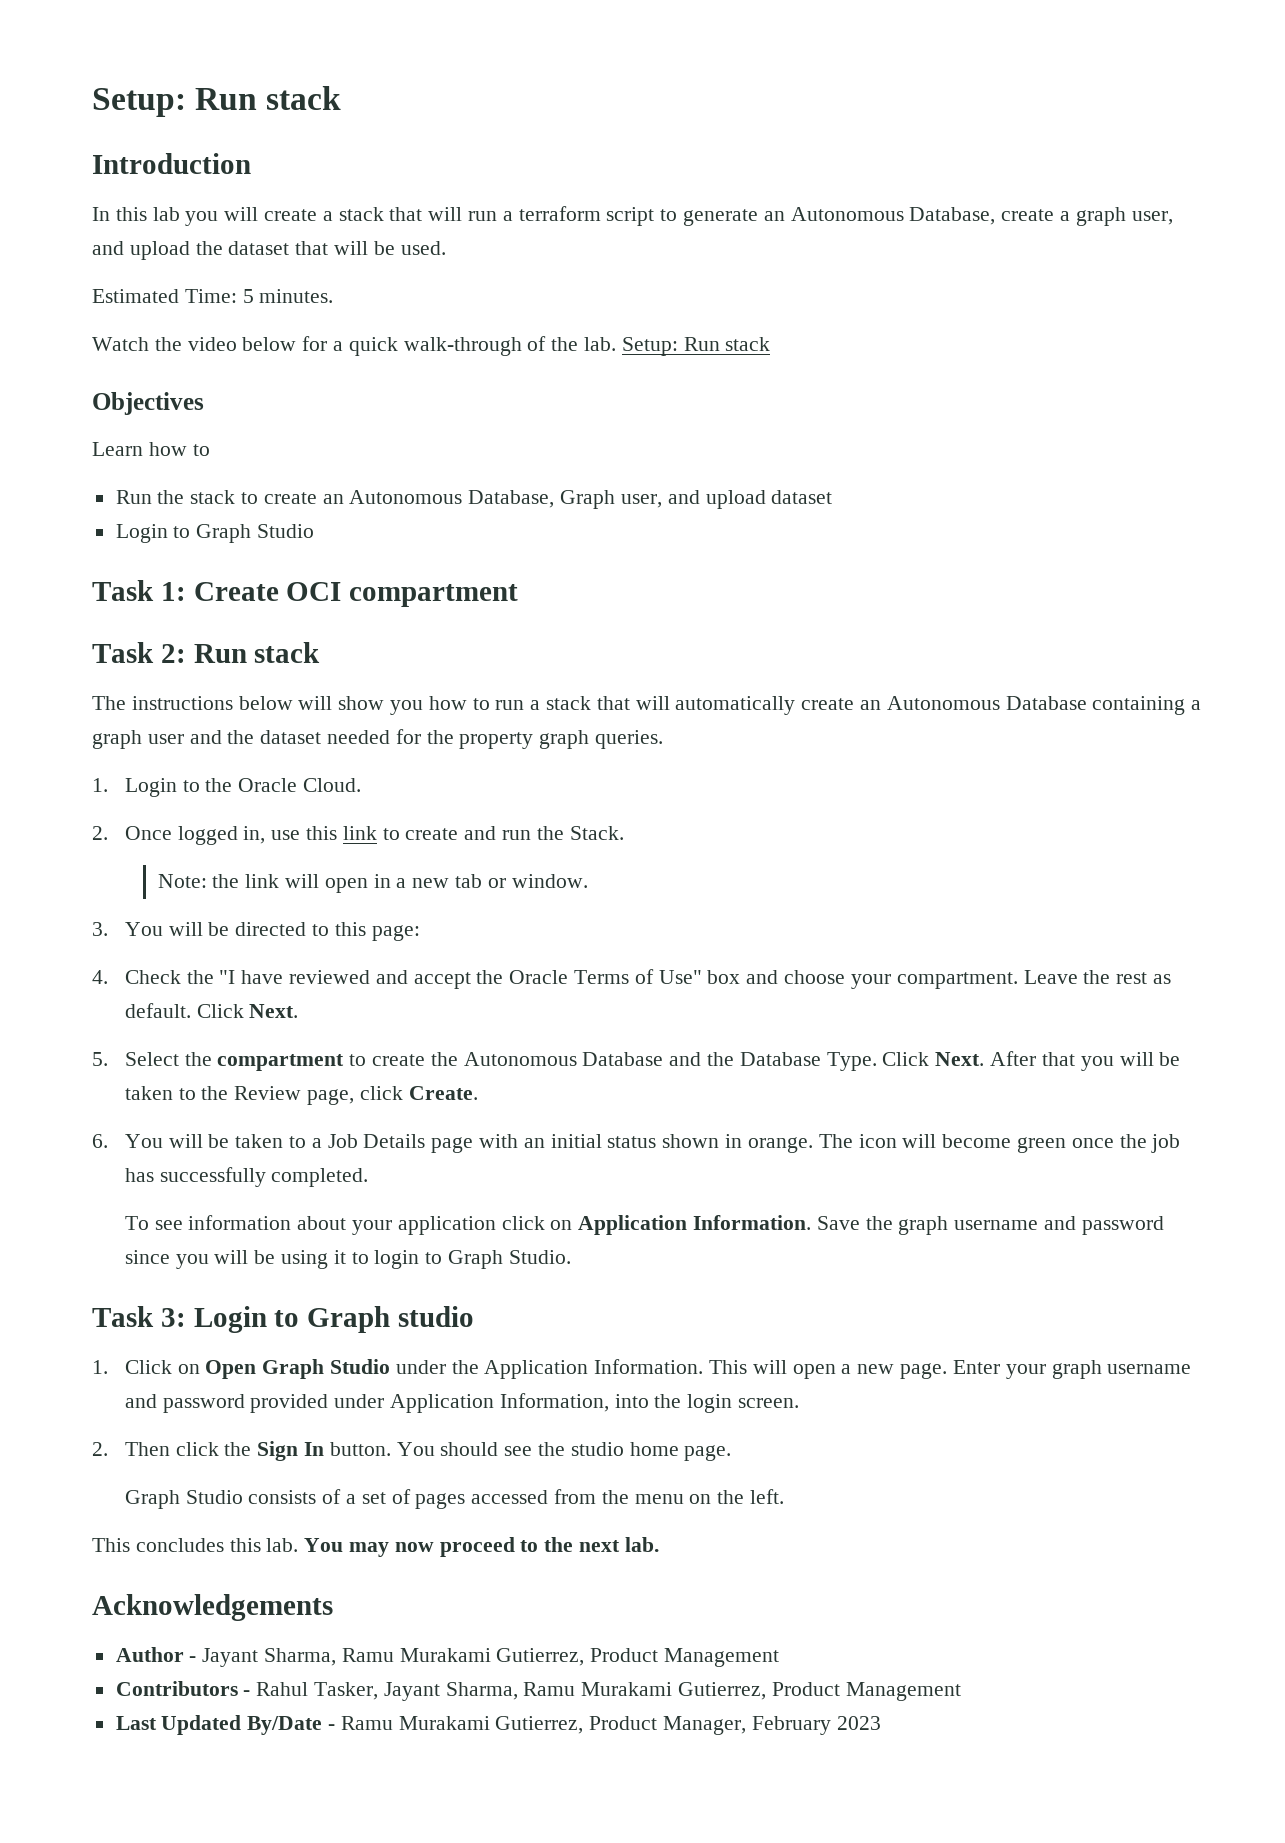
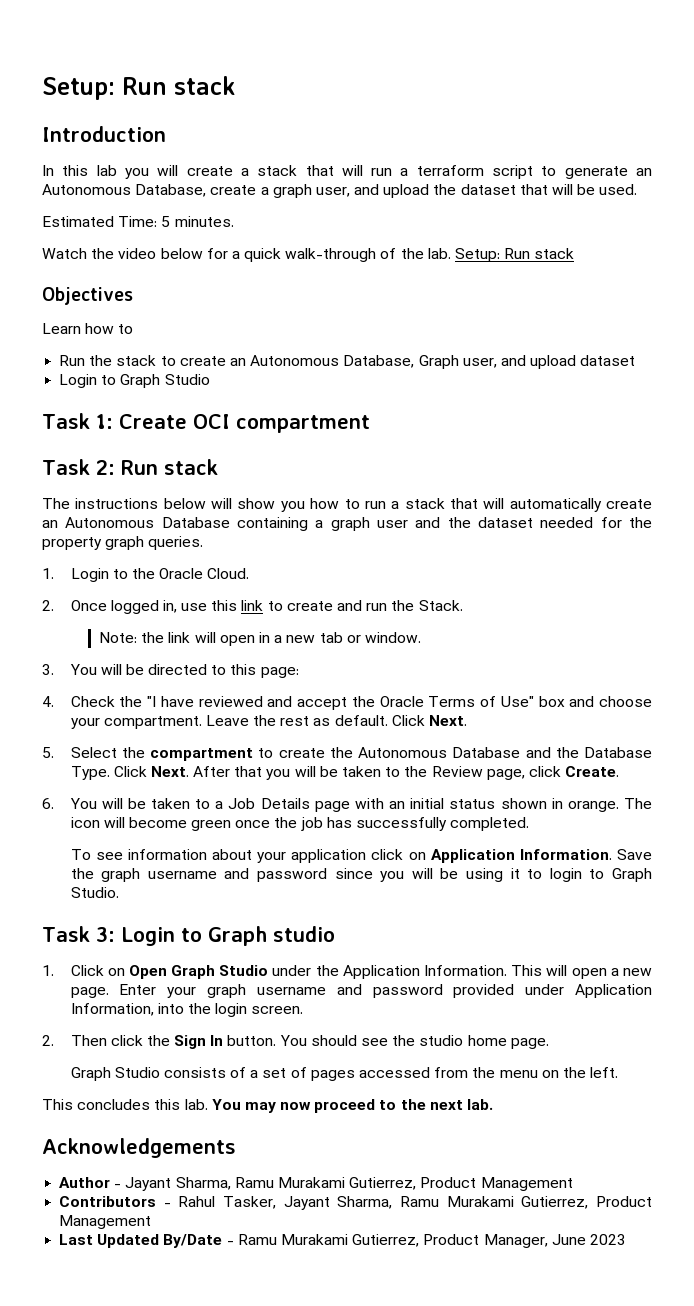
[751,1716,831,1735] February -> [551,1234,586,1245] June

